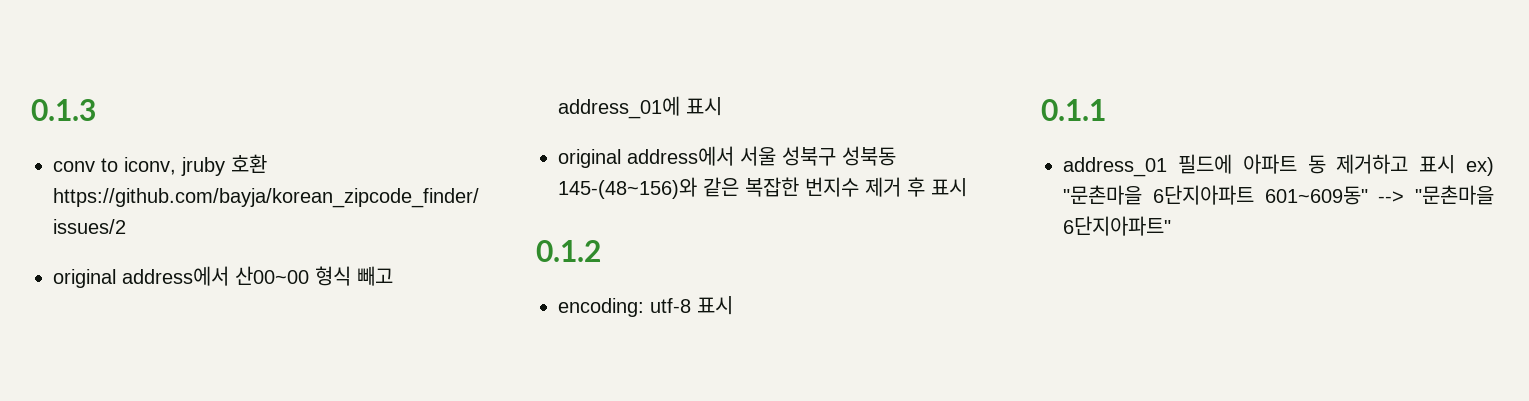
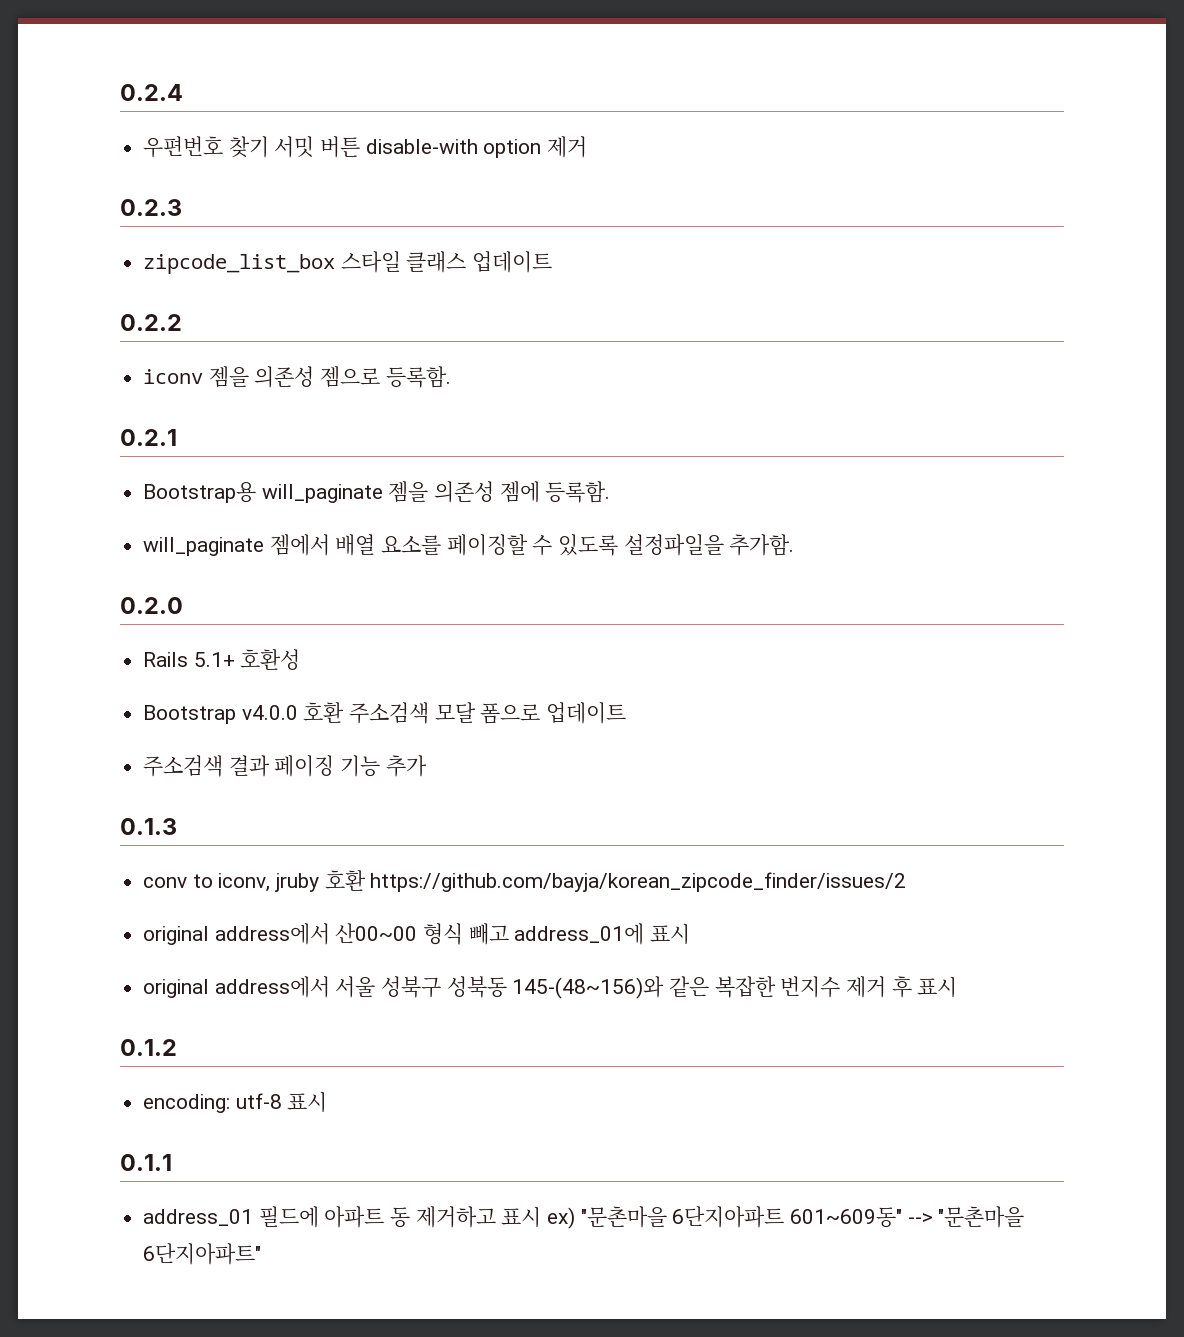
(31, 110) none -> [120,84,183,101] [143,136,588,158] [120,199,182,216] [143,251,553,274] [120,314,182,331] [143,366,451,388] [120,429,177,446] [143,481,611,503] [143,534,795,556] [120,597,183,614] [143,649,301,670] [143,702,627,724] [143,755,427,777] 0.2.4 // 우편번호 찾기 서밋 버튼 disable-with option 제거 // 0.2.3 // zipcode_list_box 스타일 클래스 업데이트 // 0.2.2 // iconv 젬을 의존성 젬으로 등록함. // 0.2.1 // Bootstrap용 will_paginate 젬을 의존성 젬에 등록함. // will_paginate 젬에서 배열 요소를 페이징할 수 있도록 설정파일을 추가함. // 0.2.0 // Rails 5.1+ 호환성 // Bootstrap v4.0.0 호환 주소검색 모달 폼으로 업데이트 // 주소검색 결과 페이징 기능 추가 //

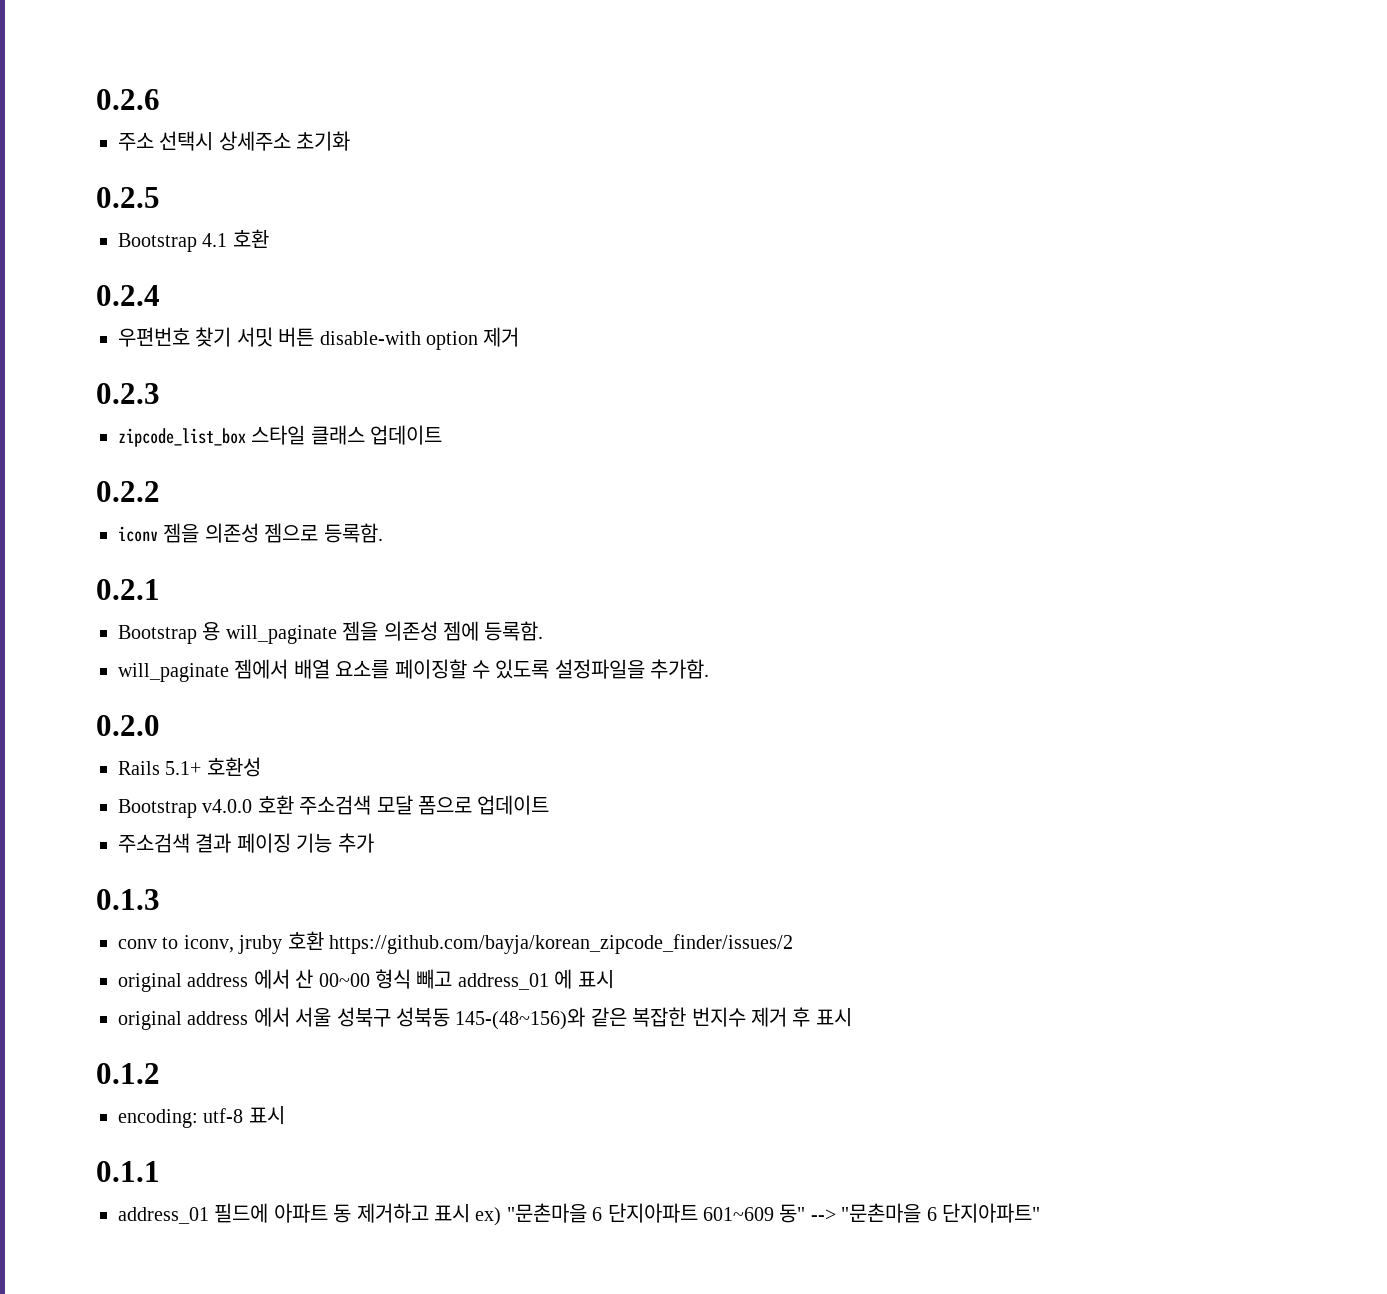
(120, 92) none -> [96,89,160,110] [118,131,351,151] [96,187,160,208] [118,229,269,252] 0.2.6 // 주소 선택시 상세주소 초기화 // 0.2.5 // Bootstrap 4.1 호환 //
[143,482,257,503] Bootstrap용 -> [118,622,221,644] Bootstrap 용
[214,923,645,945] address에서 산00~00 형식 빼고 address_01에 -> [187,969,573,990] address 에서 산 00~00 형식 빼고 address_01 에
[214,976,330,998] address에서 -> [187,1007,290,1027] address 에서
[672,1206,1025,1228] [143,1243,262,1265] 6단지아파트 601~609동" --> "문촌마을 6단지아파트" -> [592,1203,1040,1223] 6 단지아파트 601~609 동" --> "문촌마을 6 단지아파트"

